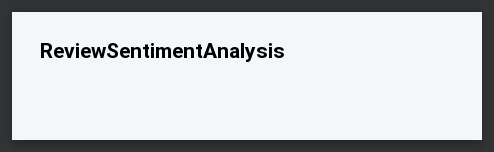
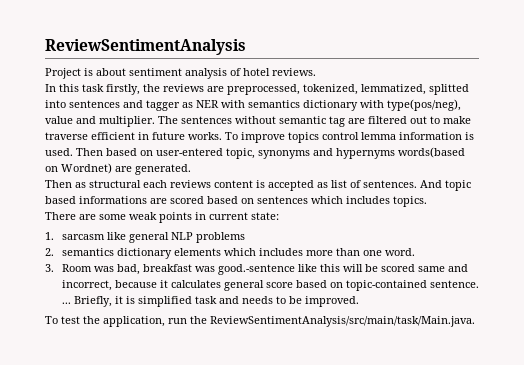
(285, 52) none -> [45,68,316,79] [45,84,469,95] [45,99,461,111] [45,116,471,127] [45,132,474,143] [45,147,465,159] [45,163,191,175] [45,180,471,191] [45,196,427,207] [45,212,279,223] [45,232,245,243] [45,248,415,259] [45,264,468,275] [61,280,479,291] [61,296,359,307] [45,316,475,327] // Project is about sentiment analysis of hotel reviews. // In this task firstly, the reviews are preprocessed, tokenized, lemmatized, splitted into sentences and tagger as NER with semantics dictionary with type(pos/neg), value and multiplier. The sentences without semantic tag are filtered out to make traverse efficient in future works. To improve topics control lemma information is used. Then based on user-entered topic, synonyms and hypernyms words(based on Wordnet) are generated. // Then as structural each reviews content is accepted as list of sentences. And topic based informations are scored based on sentences which includes topics. // There are some weak points in current state: // 1. sarcasm like general NLP problems // 2. semantics dictionary elements which includes more than one word. // 3. Room was bad, breakfast was good.-sentence like this will be scored same and incorrect, because it calculates general score based on topic-contained sentence. ... Briefly, it is simplified task and needs to be improved. // To test the application, run the ReviewSentimentAnalysis/src/main/task/Main.java.

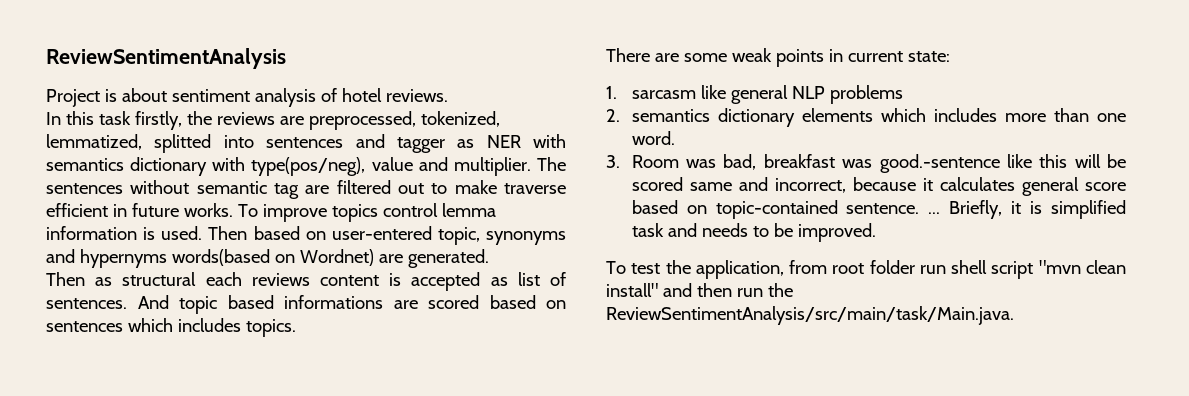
(165, 321) none -> [789,260,1126,279] [606,283,732,297] from root folder run shell script "mvn clean install" and then

